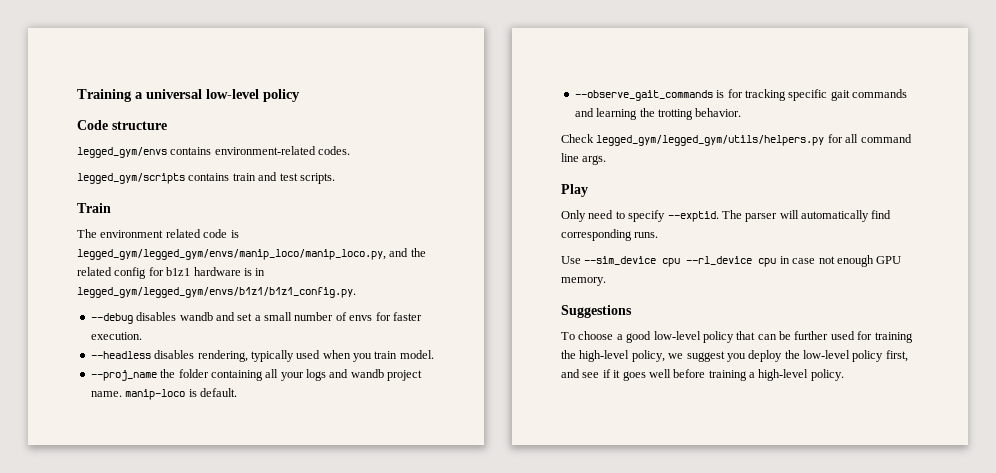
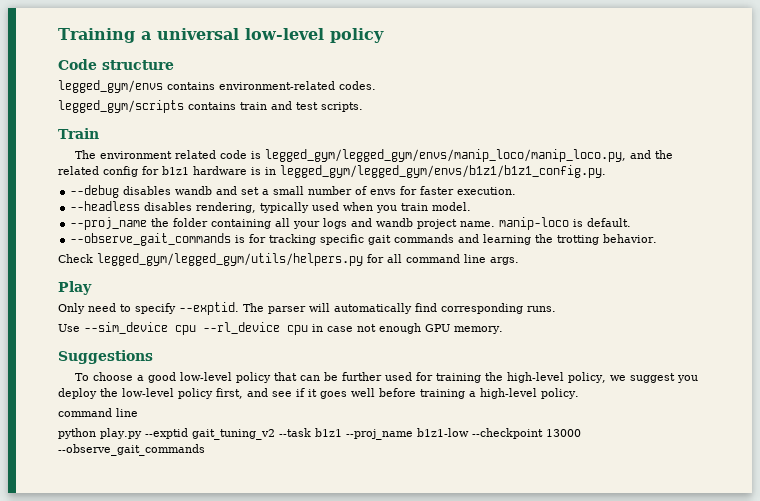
(844, 375) none -> [58,408,138,417] [58,428,581,440] [58,444,205,456] // command line // python play.py --exptid gait_tuning_v2 --task b1z1 --proj_name b1z1-low --checkpoint 13000 --observe_gait_commands

